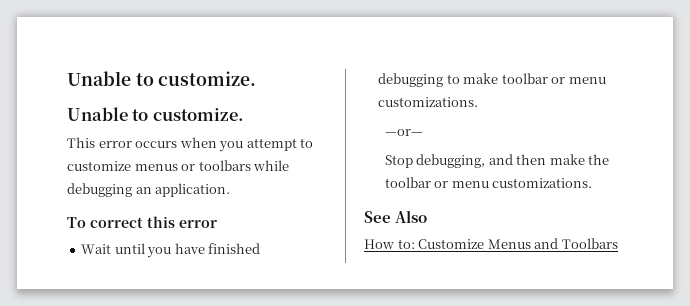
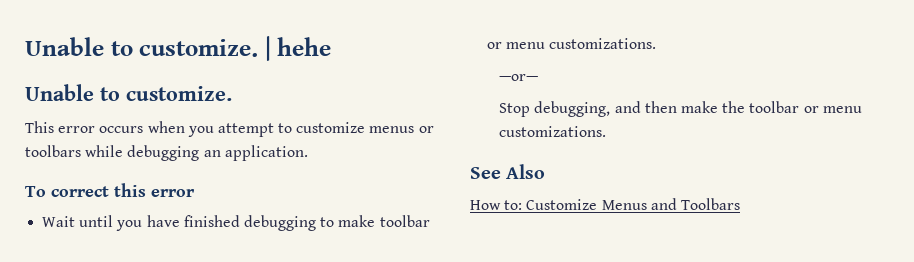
[67,71,257,86] Unable to customize. -> [25,36,332,61] Unable to customize. | hehe

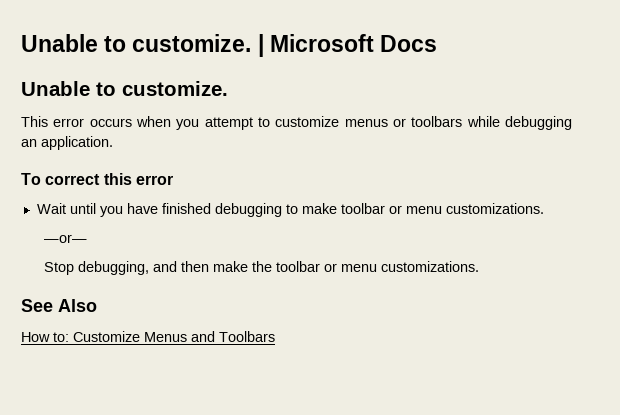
[277,37,332,56] hehe -> [269,34,438,52] Microsoft Docs

